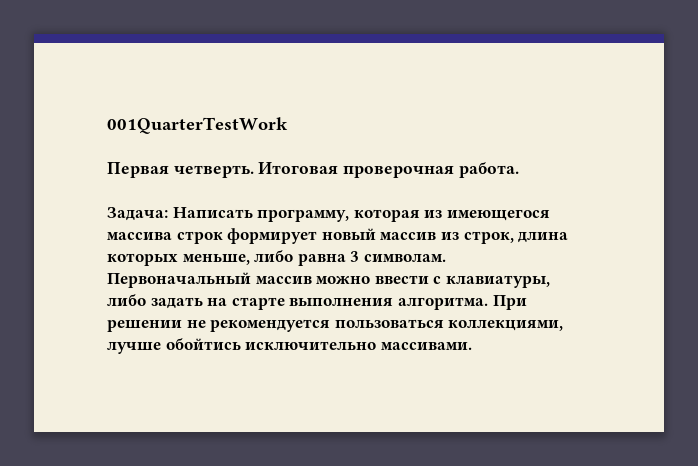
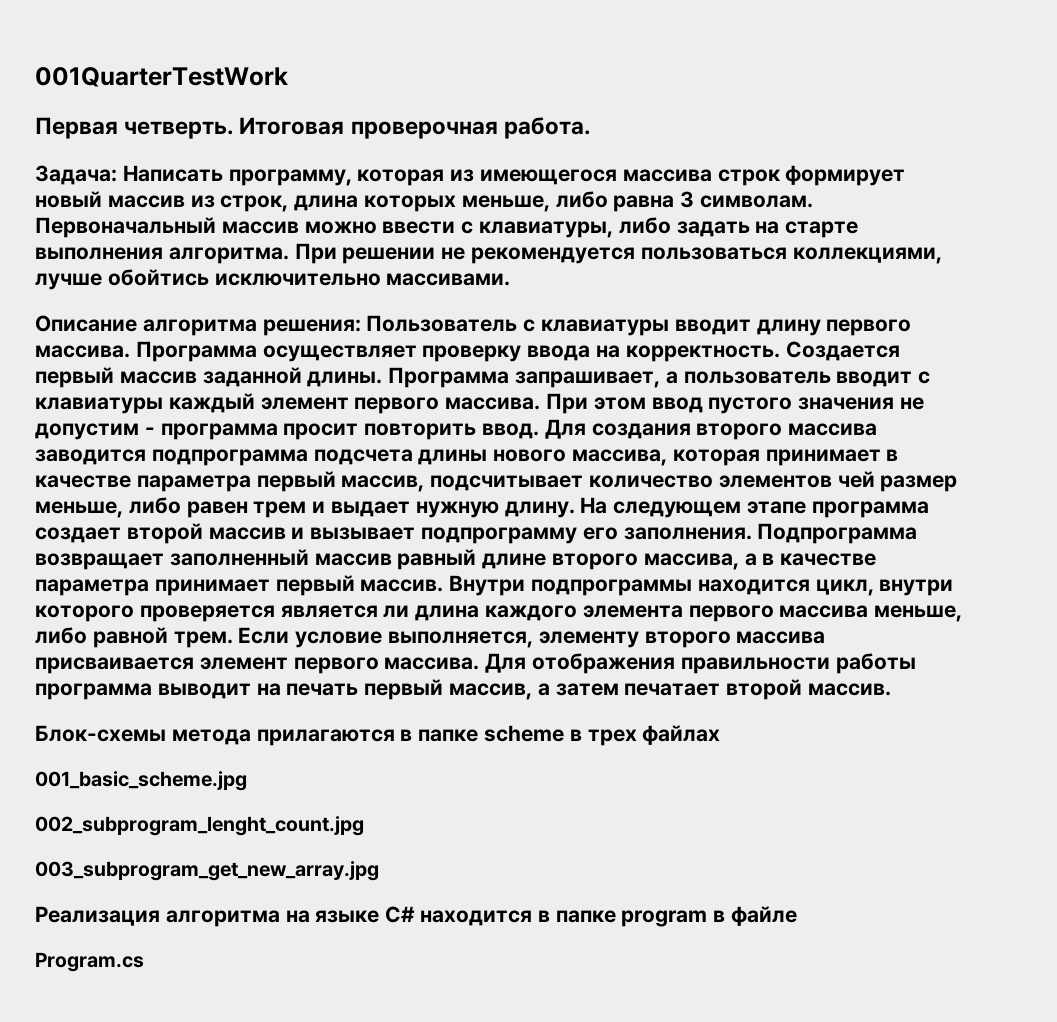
(472, 346) none -> [35,315,912,336] [35,341,900,362] [35,367,931,388] [35,393,925,414] [35,419,878,440] [35,449,899,466] [35,471,958,492] [35,497,929,518] [35,523,918,544] [35,549,877,570] [35,575,954,596] [35,605,963,622] [35,627,826,648] [35,653,916,674] [35,679,892,700] [35,725,721,746] [35,771,247,791] [35,816,364,836] [35,861,379,881] [35,906,798,927] [35,952,144,972] // Описание алгоритма решения: Пользователь с клавиатуры вводит длину первого массива. Программа осуществляет проверку ввода на корректность. Создается первый массив заданной длины. Программа запрашивает, а пользователь вводит с клавиатуры каждый элемент первого массива. При этом ввод пустого значения не допустим - программа просит повторить ввод. Для создания второго массива заводится подпрограмма подсчета длины нового массива, которая принимает в качестве параметра первый массив, подсчитывает количество элементов чей размер меньше, либо равен трем и выдает нужную длину. На следующем этапе программа создает второй массив и вызывает подпрограмму его заполнения. Подпрограмма возвращает заполненный массив равный длине второго массива, а в качестве параметра принимает первый массив. Внутри подпрограммы находится цикл, внутри которого проверяется является ли длина каждого элемента первого массива меньше, либо равной трем. Если условие выполняется, элементу второго массива присваивается элемент первого массива. Для отображения правильности работы программа выводит на печать первый массив, а затем печатает второй массив. // Блок-схемы метода прилагаются в папке scheme в трех файлах // 001_basic_scheme.jpg // 002_subprogram_lenght_count.jpg // 003_subprogram_get_new_array.jpg // Реализация алгоритма на языке C# находится в папке program в файле // Program.cs

